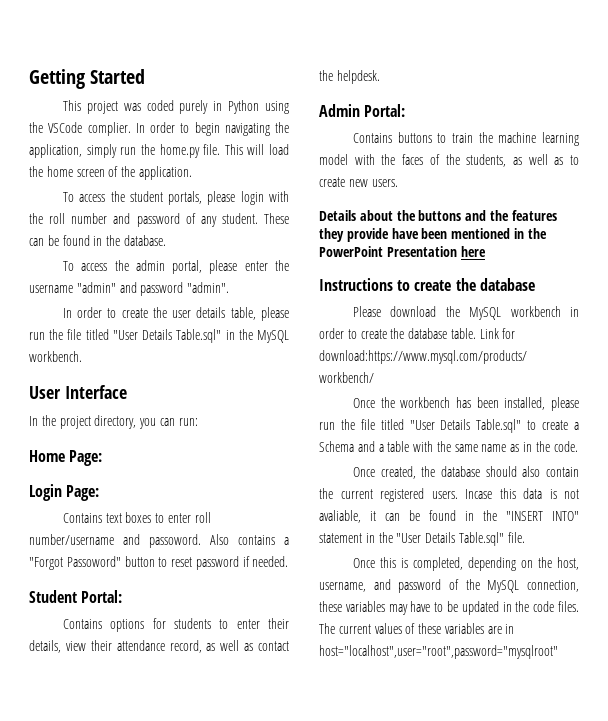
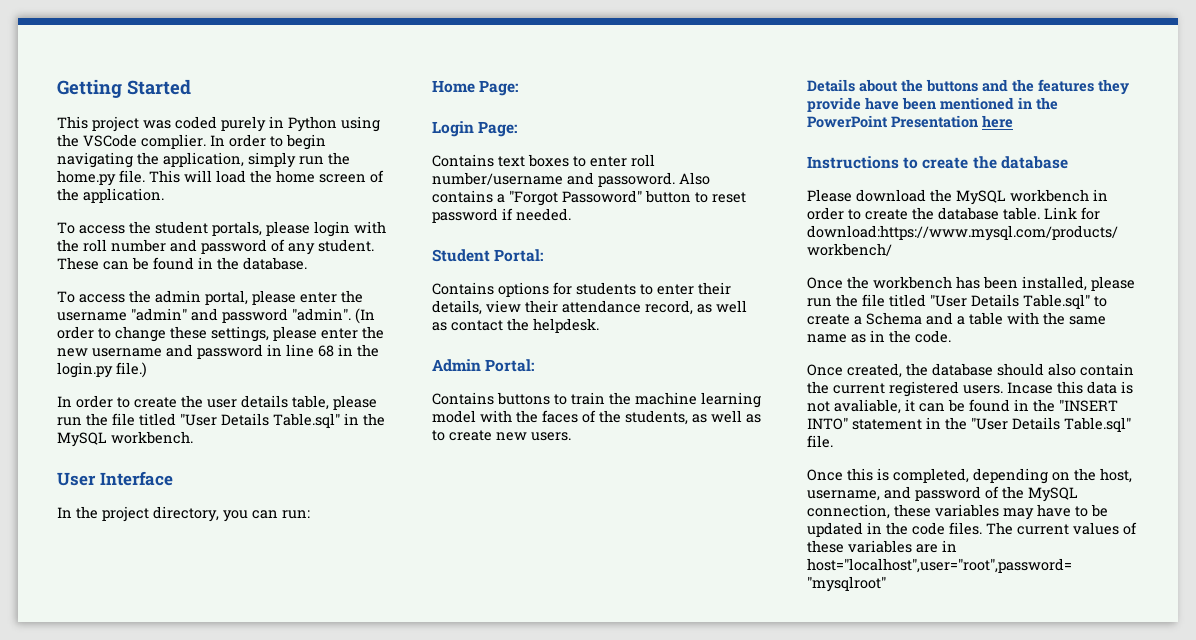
(230, 287) none -> [355,308,375,324] [57,326,384,342] [57,344,379,359] [57,362,147,378] (In order to change these settings, please enter the new username and password in line 68 in the login.py file.)

